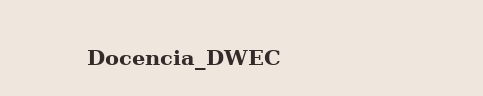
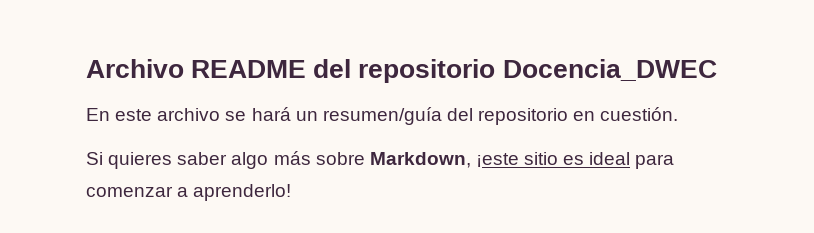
[87,50,281,70] Docencia_DWEC -> [86,59,717,83] [86,107,679,125] [86,151,675,169] [86,184,292,201] Archivo README del repositorio Docencia_DWEC // En este archivo se hará un resumen/guía del repositorio en cuestión. // Si quieres saber algo más sobre Markdown, ¡este sitio es ideal para comenzar a aprenderlo!

